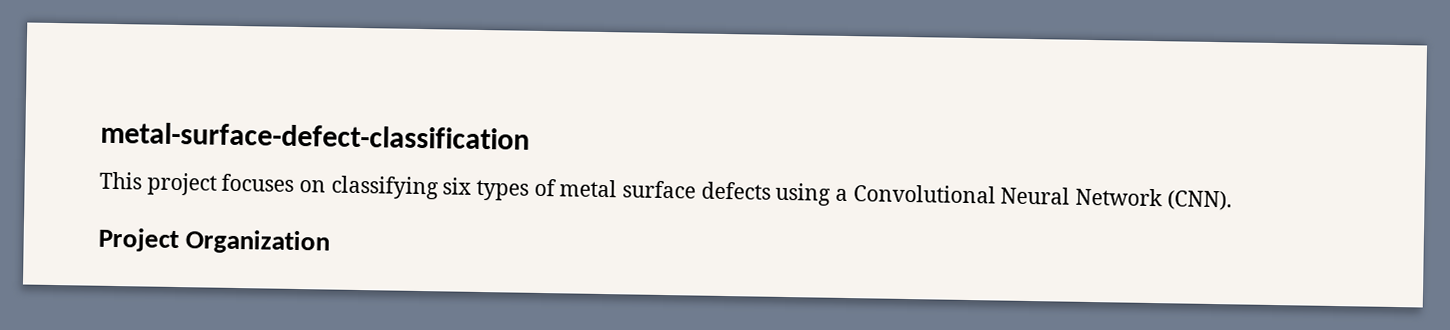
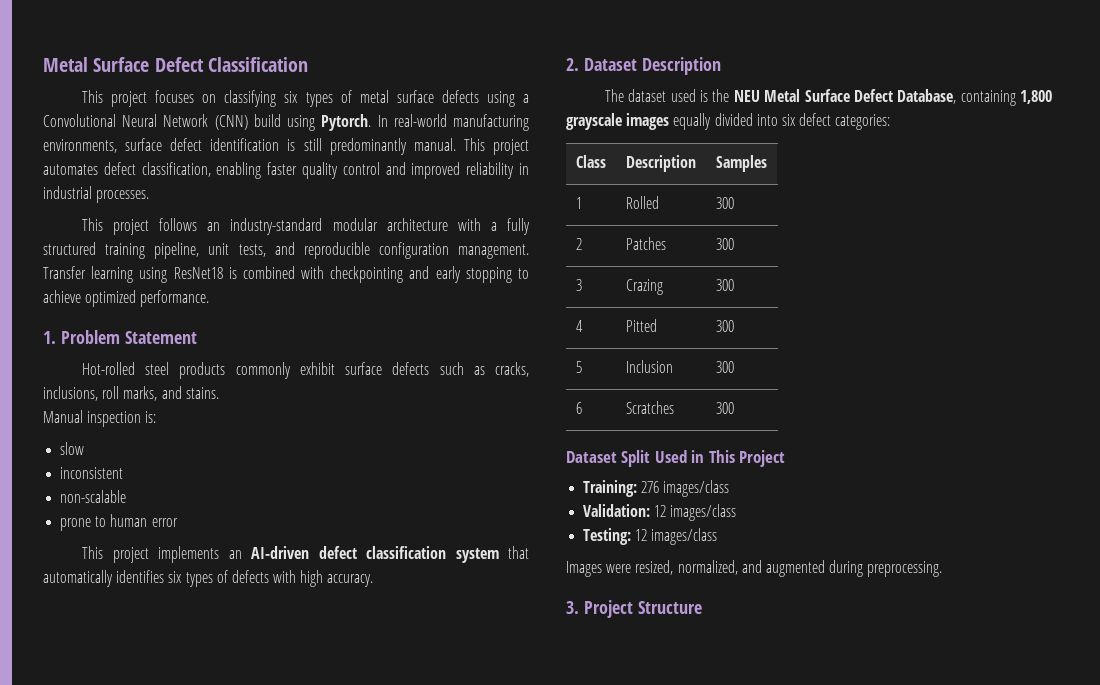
[100,121,530,150] metal-surface-defect-classification -> [43,57,308,72] Metal Surface Defect Classification
[1166,190,1232,211] [98,227,331,255] (CNN). // Project Organization -> [214,114,529,131] [43,138,529,155] [43,162,529,179] [43,186,150,203] [81,218,530,235] [43,242,529,259] [43,266,529,283] [43,290,210,307] [43,330,197,344] [81,362,529,379] [43,386,219,401] [43,410,157,427] [60,442,85,455] [60,467,124,479] [60,490,127,503] [60,514,178,531] [81,546,529,563] [43,570,374,587] [566,57,721,75] [604,89,1052,106] [566,113,891,130] [575,155,606,168] [625,155,696,172] [715,155,767,172] [575,197,582,209] [625,196,659,209] [715,197,734,209] [575,238,582,250] [625,237,666,250] [715,238,734,250] [575,279,582,291] [625,279,663,295] [715,279,734,291] [575,320,583,332] [625,319,657,332] [715,320,734,332] [575,361,582,373] [625,360,673,373] [715,361,734,373] [575,402,582,414] [625,401,674,414] [715,402,734,414] [566,450,786,467] [583,480,730,497] [583,504,737,521] [583,528,718,545] [566,560,943,577] [566,600,702,618] (CNN) build using Pytorch. In real-world manufacturing environments, surface defect identification is still predominantly manual. This project automates defect classification, enabling faster quality control and improved reliability in industrial processes. // This project follows an industry-standard modular architecture with a fully structured training pipeline, unit tests, and reproducible configuration management. Transfer learning using ResNet18 is combined with checkpointing and early stopping to achieve optimized performance. // 1. Problem Statement // Hot-rolled steel products commonly exhibit surface defects such as cracks, inclusions, roll marks, and stains. // Manual inspection is: // slow // inconsistent // non-scalable // prone to human error // This project implements an AI-driven defect classification system that automatically identifies six types of defects with high accuracy. // 2. Dataset Description // The dataset used is the NEU Metal Surface Defect Database, containing 1,800 grayscale images equally divided into six defect categories: // Class | Description | Samples // 1 | Rolled | 300 // 2 | Patches | 300 // 3 | Crazing | 300 // 4 | Pitted | 300 // 5 | Inclusion | 300 // 6 | Scratches | 300 // Dataset Split Used in This Project // Training: 276 images/class // Validation: 12 images/class // Testing: 12 images/class // Images were resized, normalized, and augmented during preprocessing. // 3. Project Structure

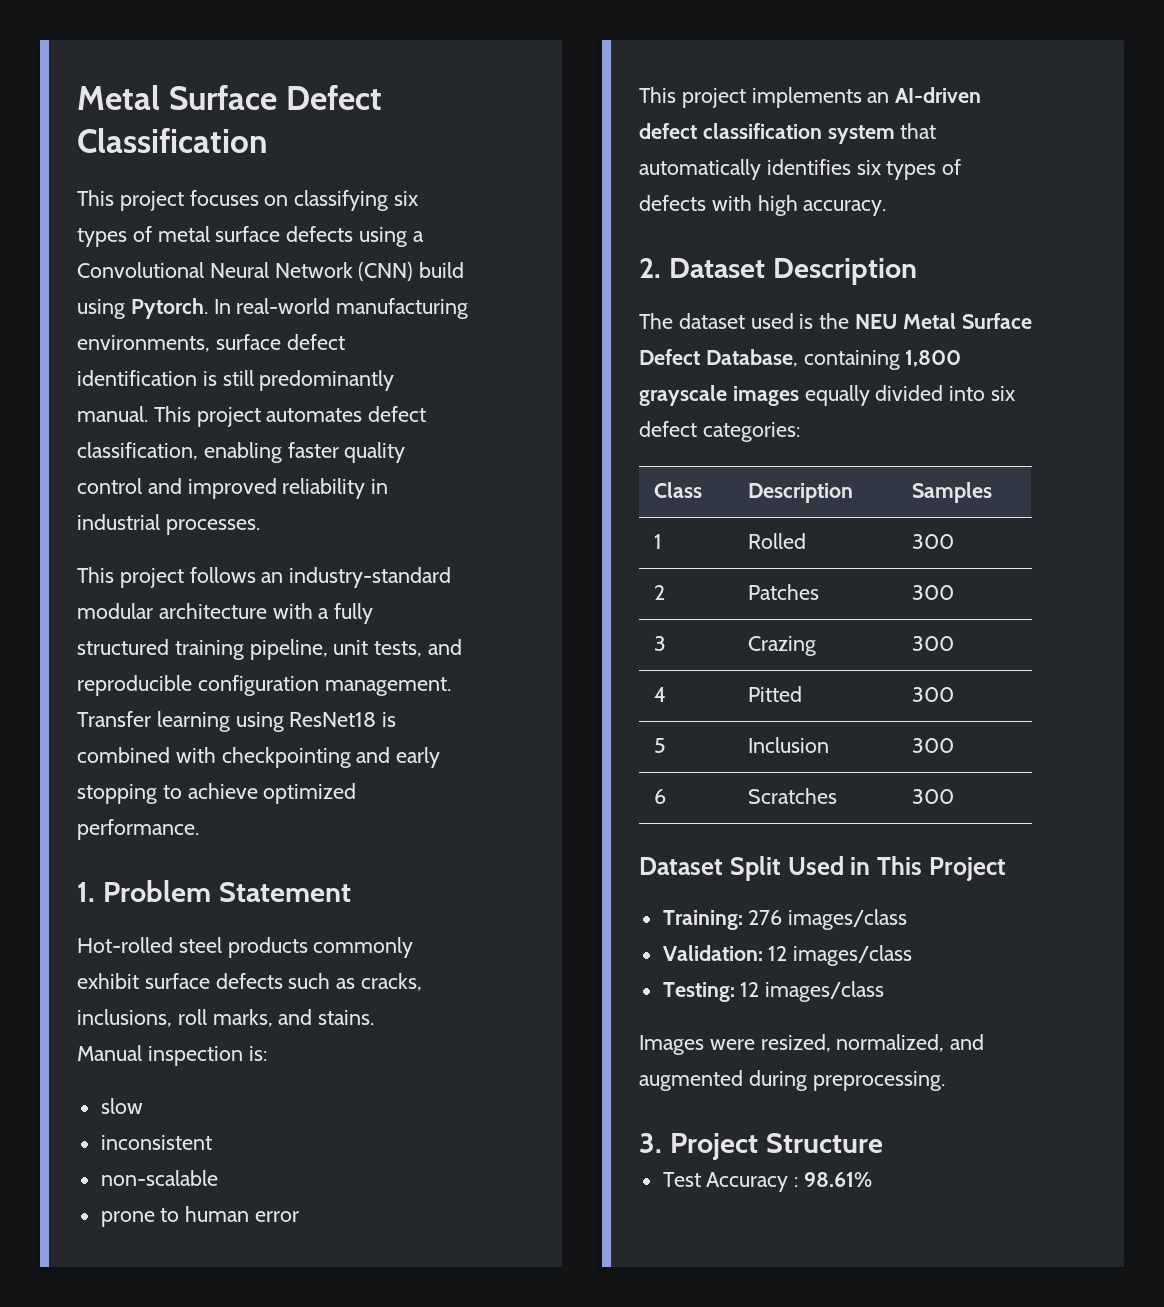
(702, 607) none -> [662,1172,873,1192] // Test Accuracy : 98.61%

